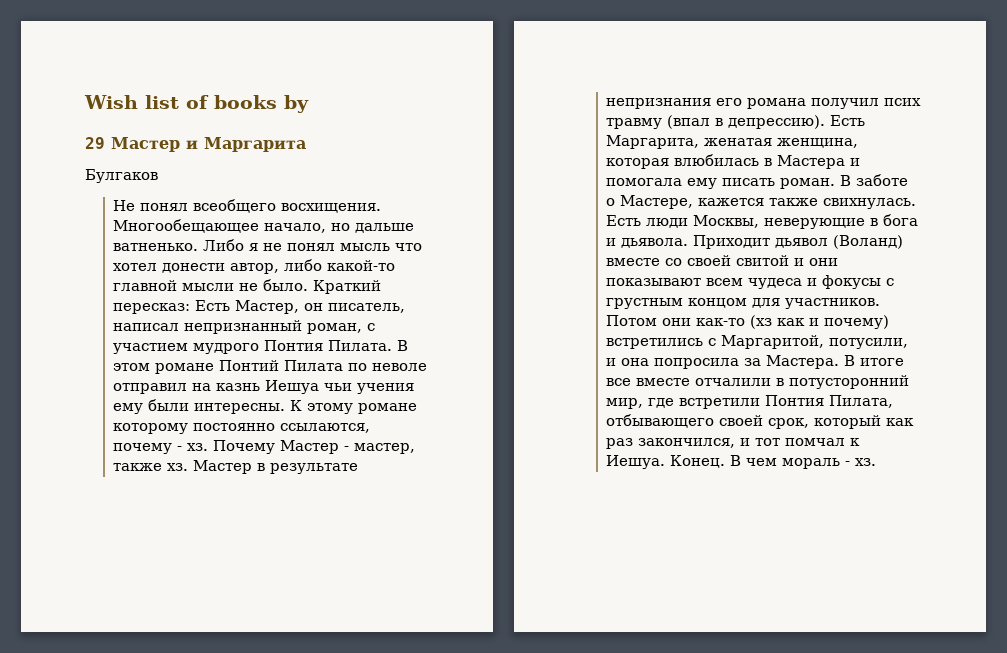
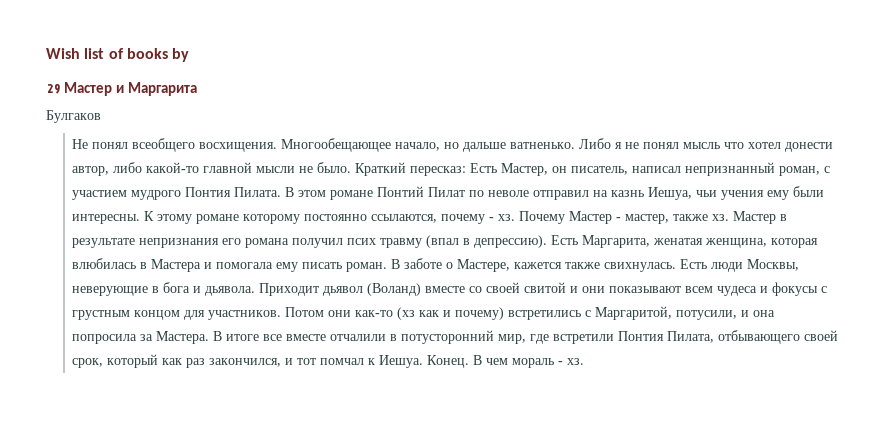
[284,360,344,371] Пилата -> [428,187,466,197] Пилат
[265,380,320,394] Иешуа -> [648,187,693,200] Иешуа,

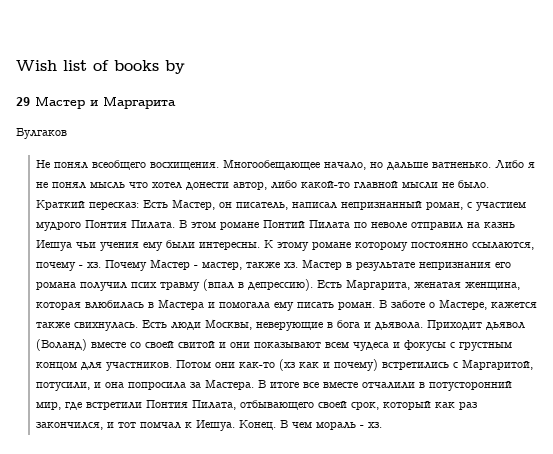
[428,187,466,197] Пилат -> [308,220,350,229] Пилата
[648,187,693,200] Иешуа, -> [35,240,72,251] Иешуа

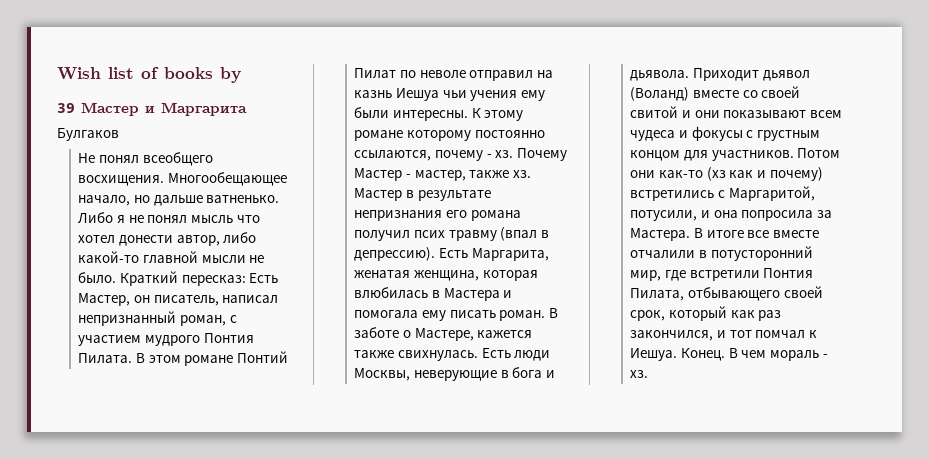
[16,97,30,106] 29 -> [57,103,75,113] 39
[308,220,350,229] Пилата -> [354,68,397,78] Пилат

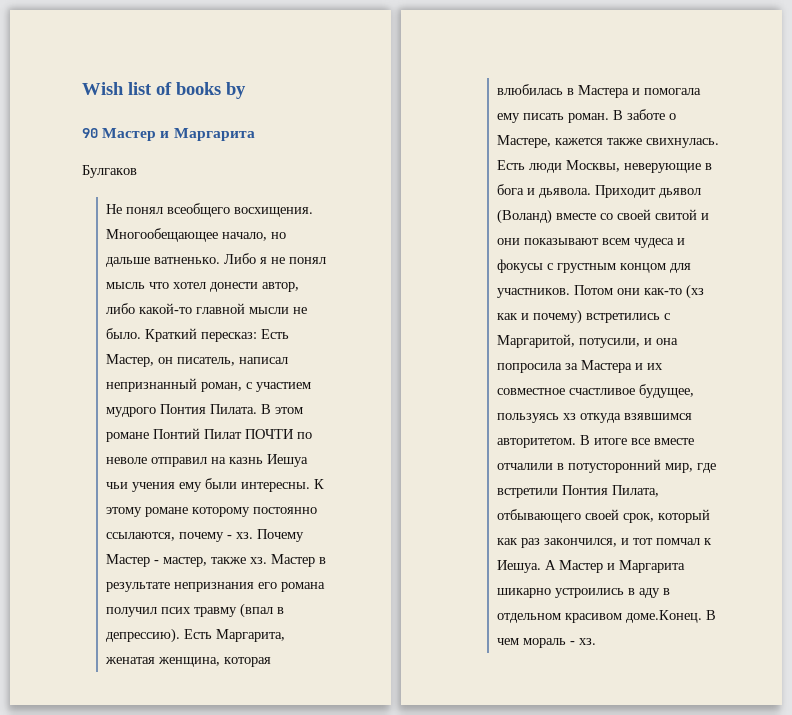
[57,103,75,113] 39 -> [82,128,98,138] 90
(397, 73) none -> [245,429,295,439] ПОЧТИ
[630,228,691,241] Мастера. -> [581,360,664,373] [497,384,695,398] [497,413,693,423] [497,438,577,448] Мастера и их совместное счастливое будущее, пользуясь хз откуда взявшимся авторитетом.
[680,348,725,361] Конец. -> [545,560,686,573] [497,588,671,598] [497,610,703,623] А Мастер и Маргарита шикарно устроились в аду в отдельном красивом доме.Конец.

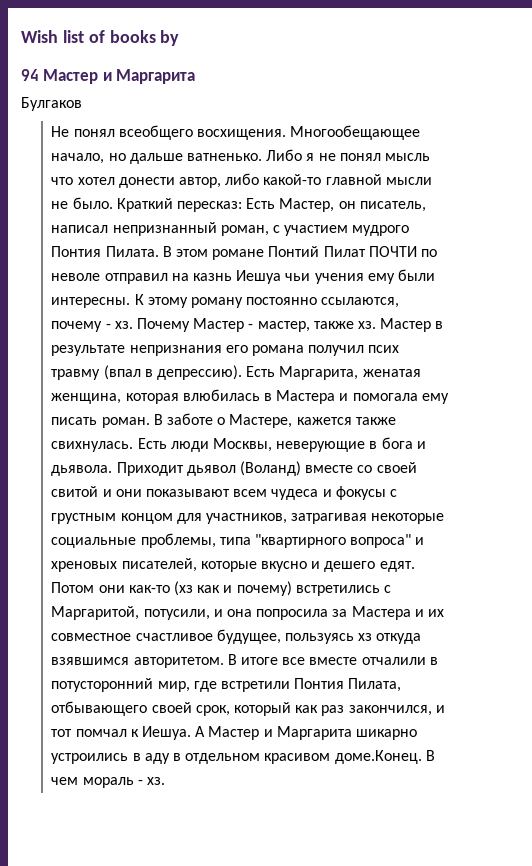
[82,128,98,138] 90 -> [21,69,39,81] 94
[145,507,251,517] романе которому -> [191,297,244,308] роману
[497,288,571,298] участников. -> [206,513,445,524] [51,533,425,548] [51,558,415,572] участников, затрагивая некоторые социальные проблемы, типа "квартирного вопроса" и хреновых писателей, которые вкусно и дешего едят.

